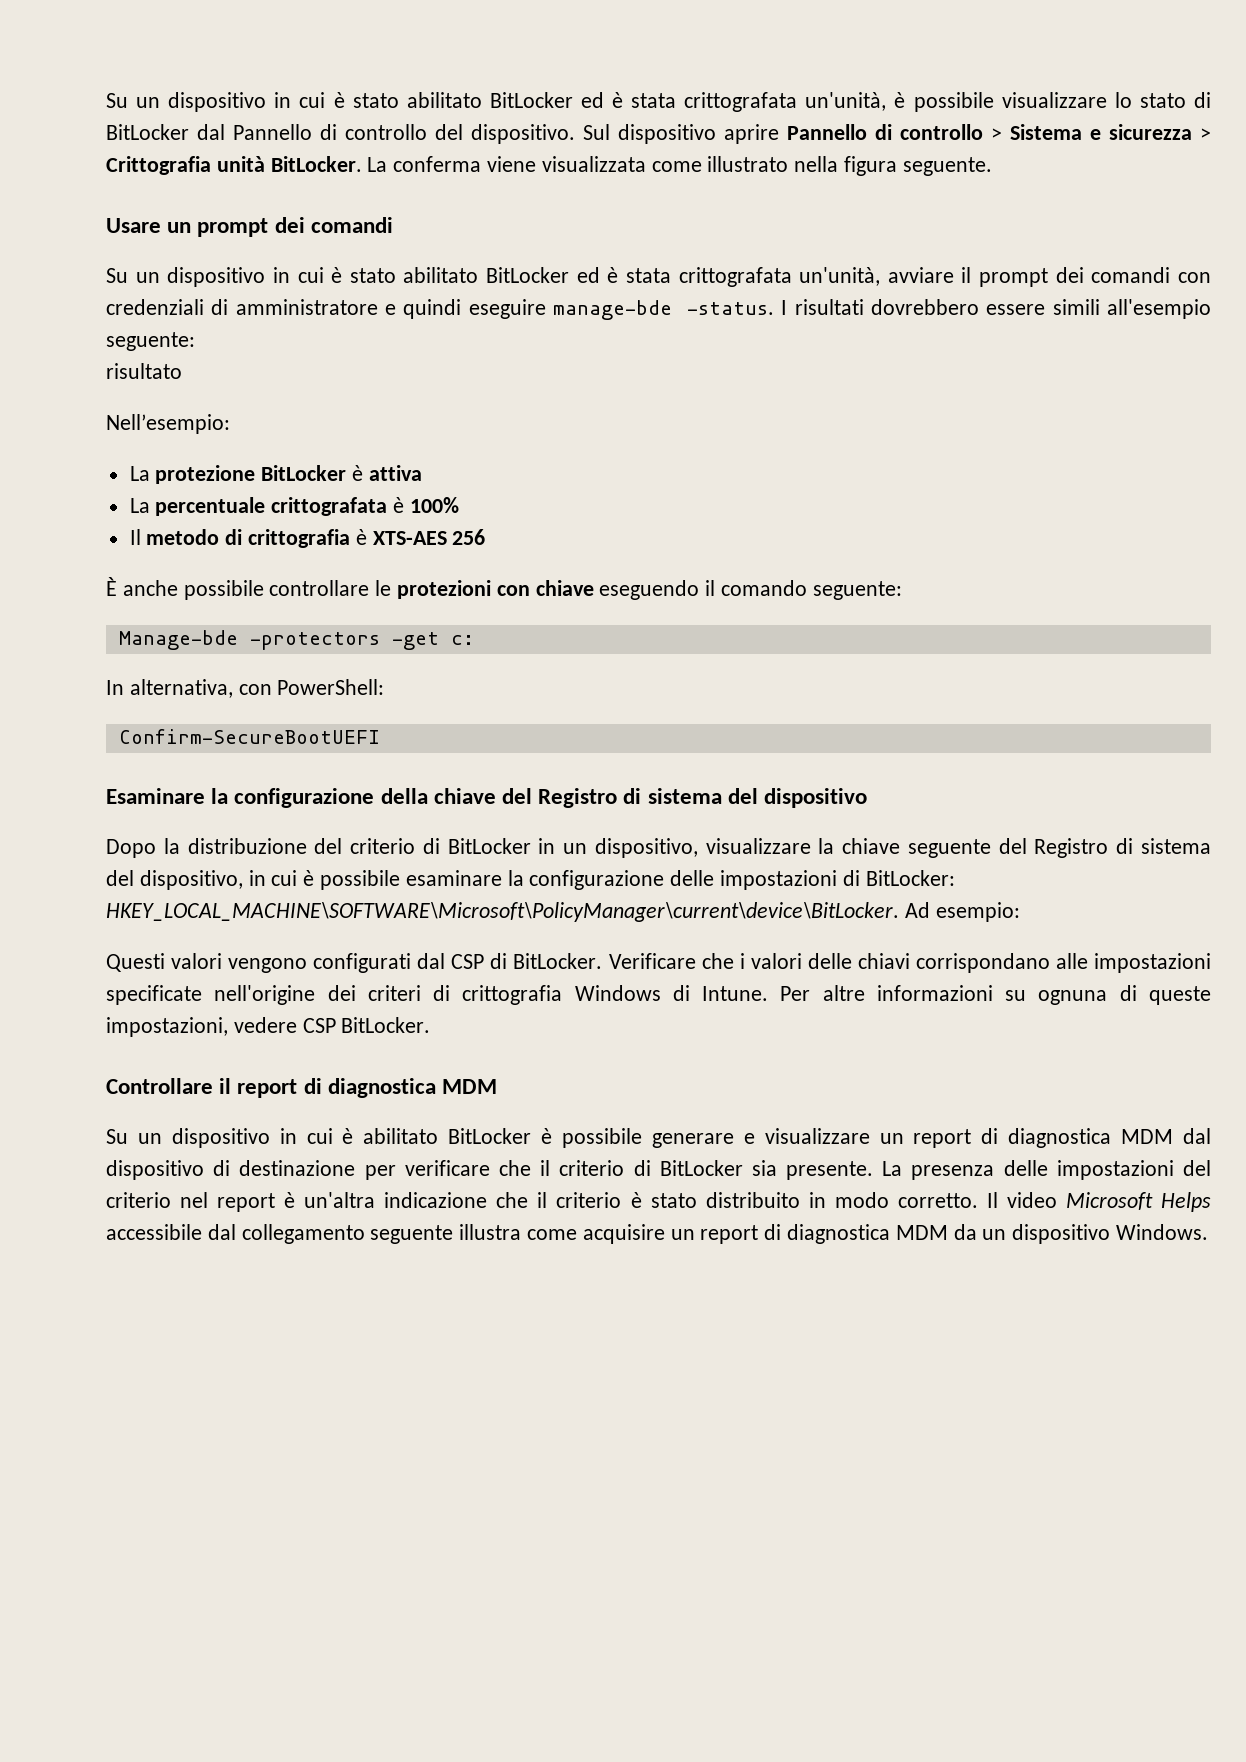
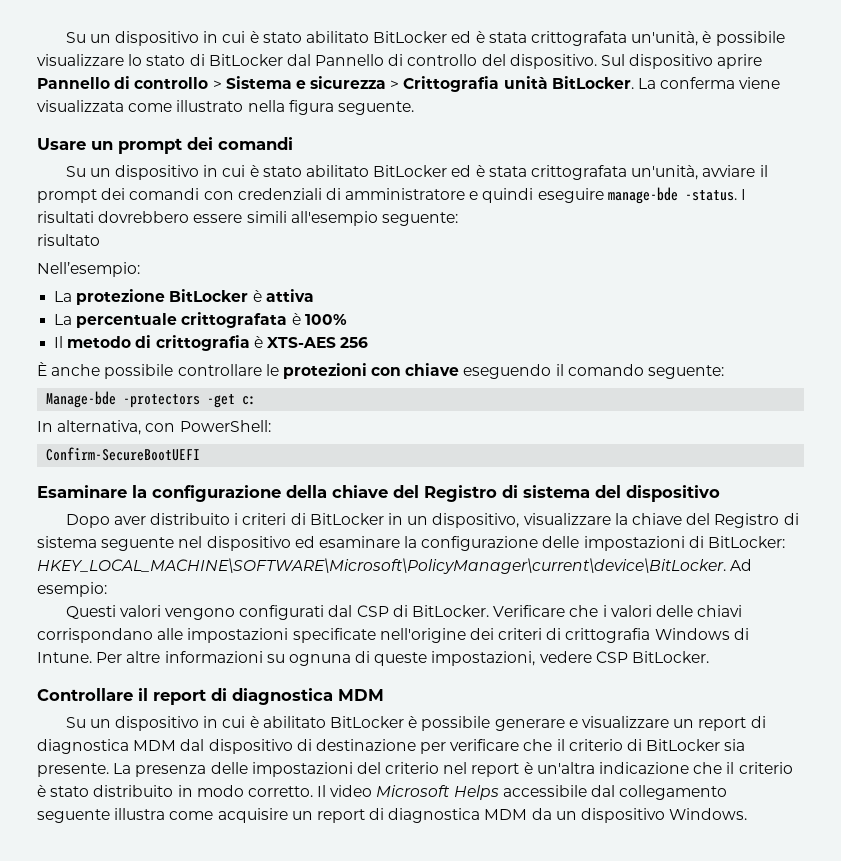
[163,838,416,854] la distribuzione del criterio -> [113,513,287,525] aver distribuito i criteri
[907,838,1211,858] [106,870,401,890] seguente del Registro di sistema del dispositivo, in cui è possibile -> [686,513,799,528] [37,536,315,551] del Registro di sistema seguente nel dispositivo ed

